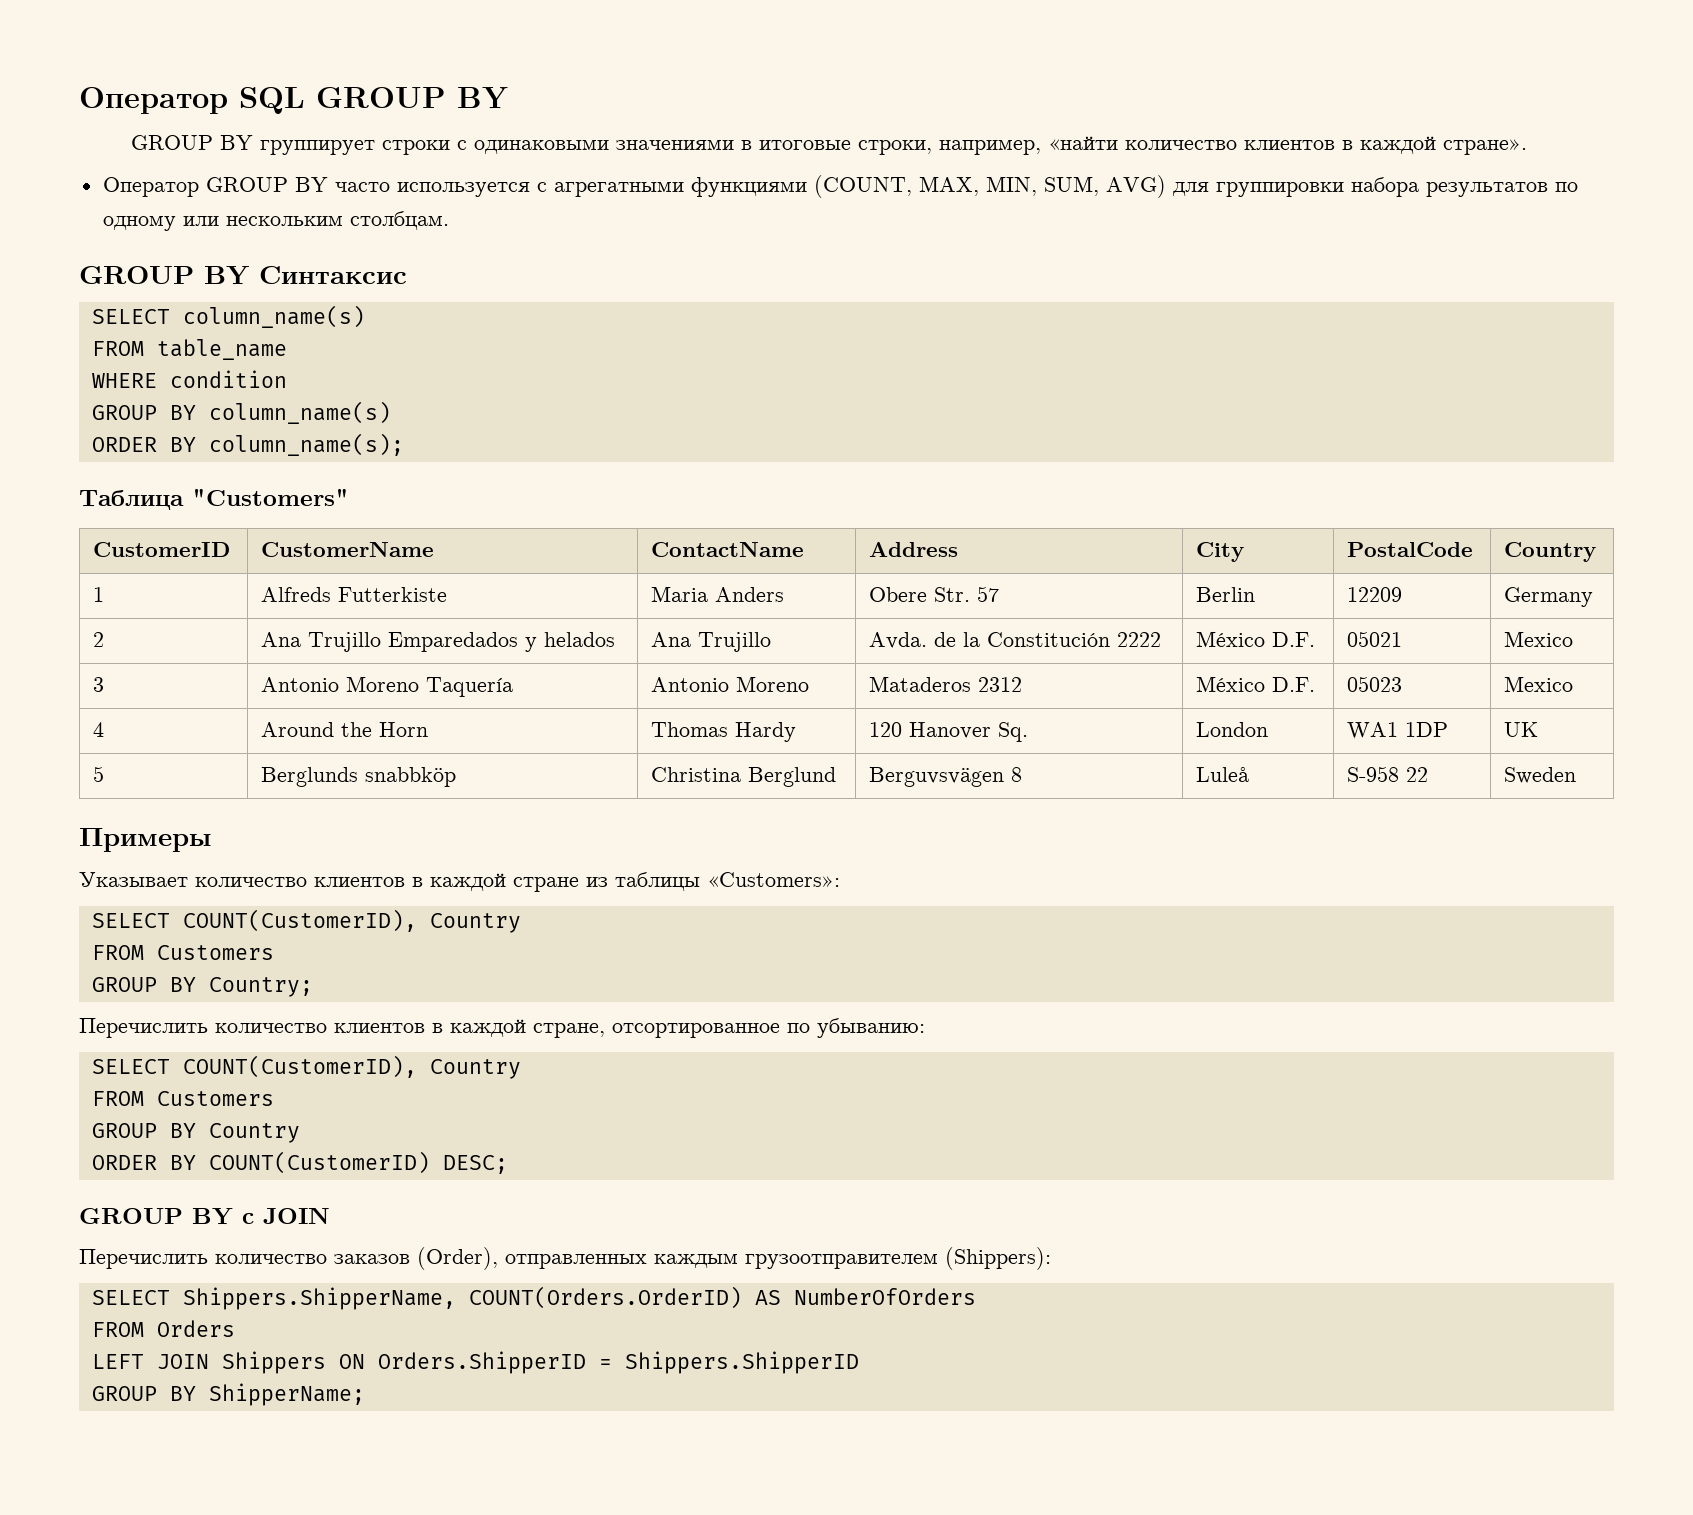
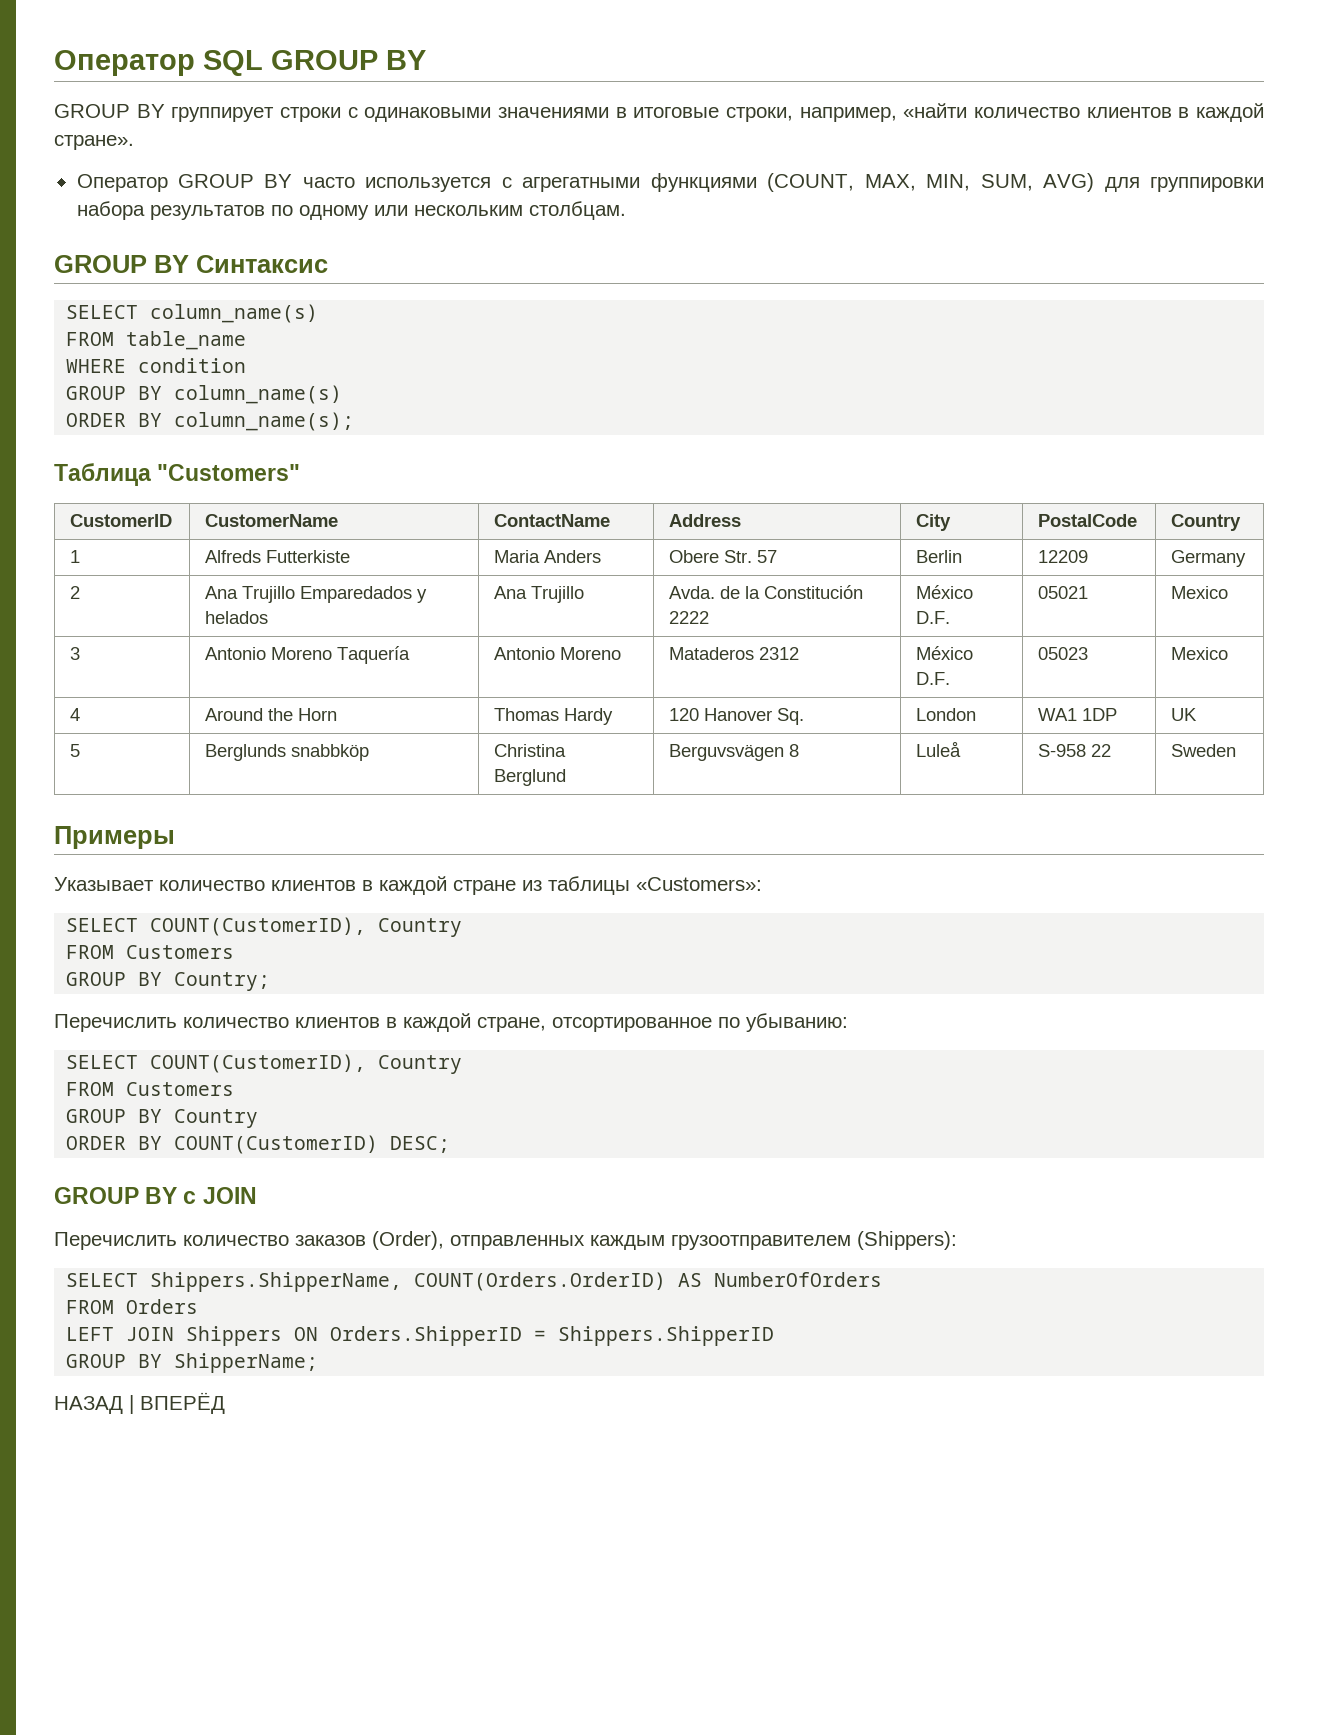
(365, 1394) none -> [54,1392,225,1414] // НАЗАД | ВПЕРЁД

